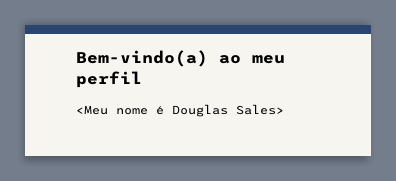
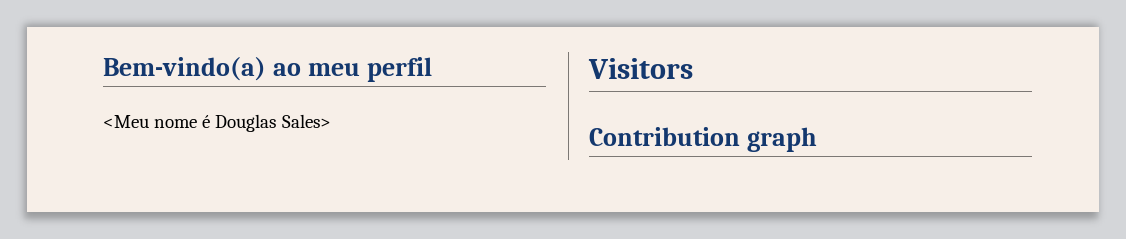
(284, 109) none -> [588,58,693,79] [589,127,817,152] // Visitors // Contribution graph

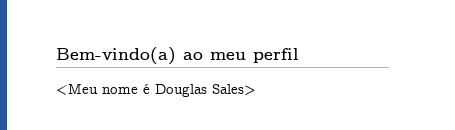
[588,58,693,79] [589,127,817,152] // Visitors // Contribution graph -> (256, 89) none

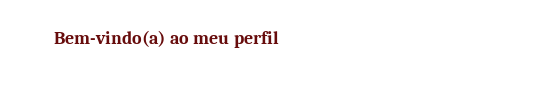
[56,83,256,97] // <Meu nome é Douglas Sales> -> (280, 39) none

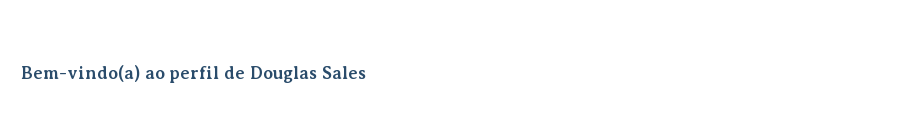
[193,31,280,48] meu perfil -> [169,66,366,83] perfil de Douglas Sales

